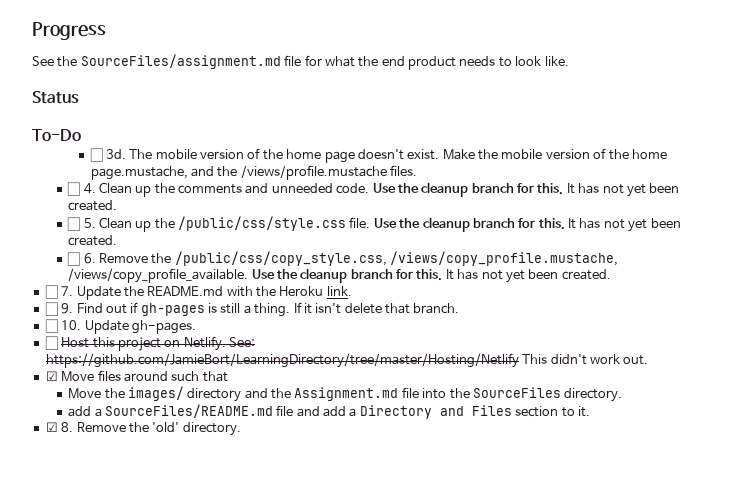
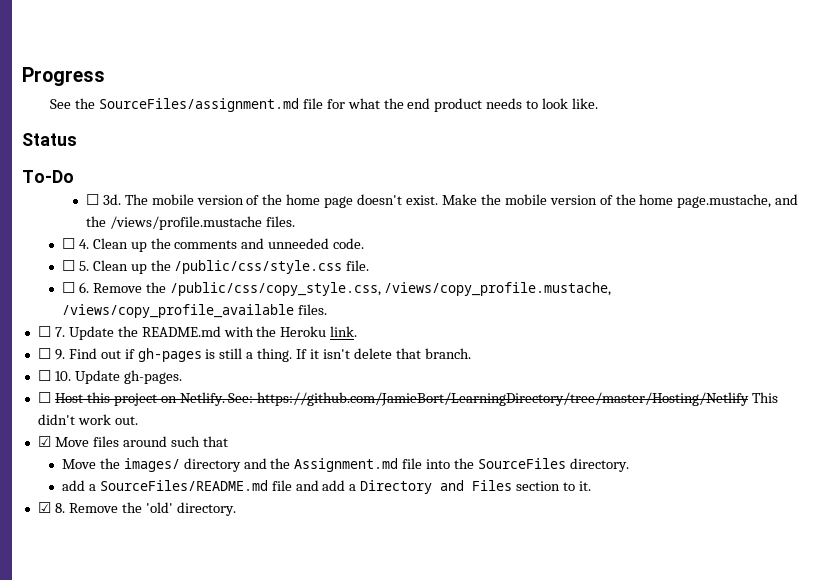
[372,182,680,197] [68,200,118,211] Use the cleanup branch for this. It has not yet been created. -> (365, 243) none
[373,217,681,232] [68,235,118,246] Use the cleanup branch for this. It has not yet been created. -> (370, 265) none
[68,268,611,283] /views/copy_profile_available. Use the cleanup branch for this. It has not yet been created. -> [61,304,327,318] /views/copy_profile_available files.

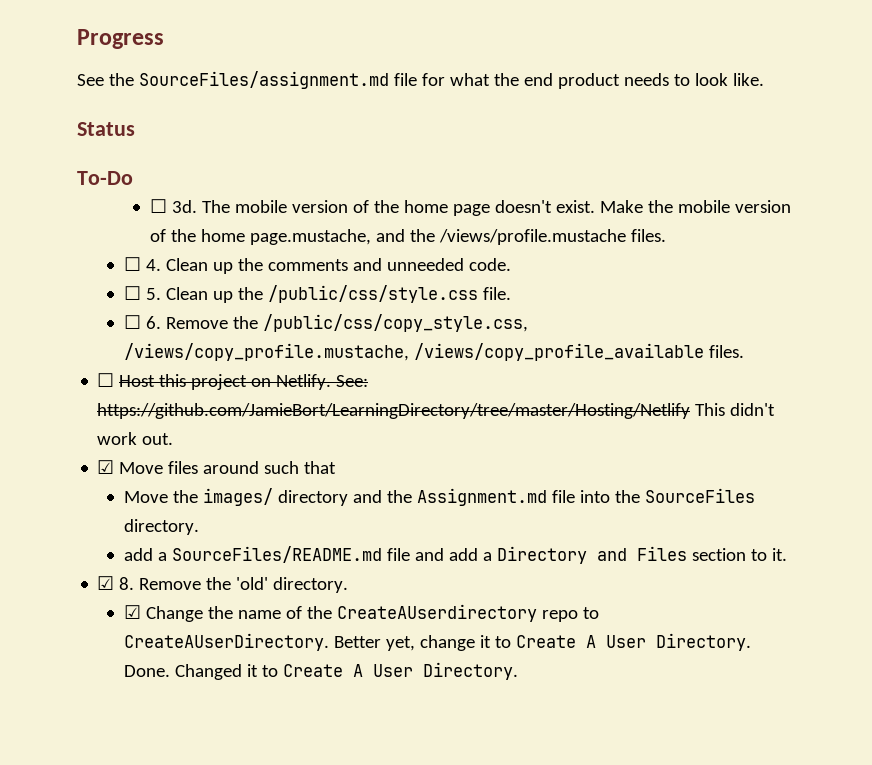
[37,326,358,340] [37,348,471,362] [37,370,182,384] // ☐ 7. Update the README.md with the Heroku link. // ☐ 9. Find out if gh-pages is still a thing. If it isn't delete that branch. // ☐ 10. Update gh-pages. -> (744, 351) none
(236, 509) none -> [123,604,599,622] [123,633,751,651] [123,662,518,680] // ☑ Change the name of the CreateAUserdirectory repo to CreateAUserDirectory. Better yet, change it to Create A User Directory. Done. Changed it to Create A User Directory.

